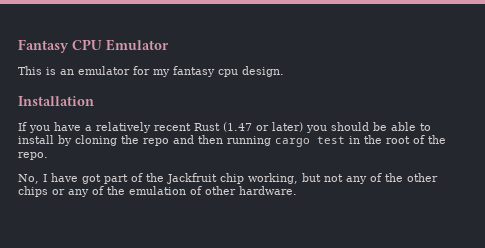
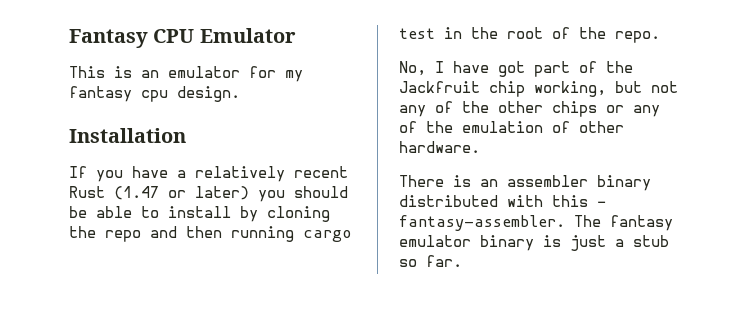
(297, 190) none -> [399,175,651,191] [399,195,606,207] [399,215,673,231] [399,235,669,251] [399,255,462,267] // There is an assembler binary distributed with this - fantasy-assembler. The fantasy emulator binary is just a stub so far.

